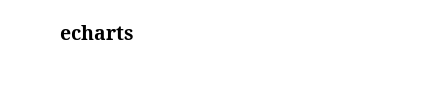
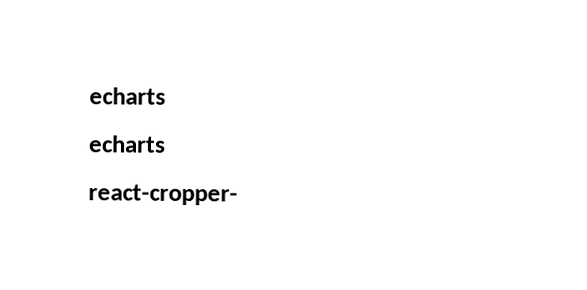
[60,25,134,40] echarts -> [89,87,166,105] [88,135,166,153] [88,184,238,206] echarts // echarts // react-cropper-

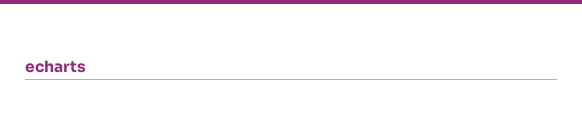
[89,87,166,105] [88,135,166,153] [88,184,238,206] echarts // echarts // react-cropper- -> [25,60,86,73] echarts

